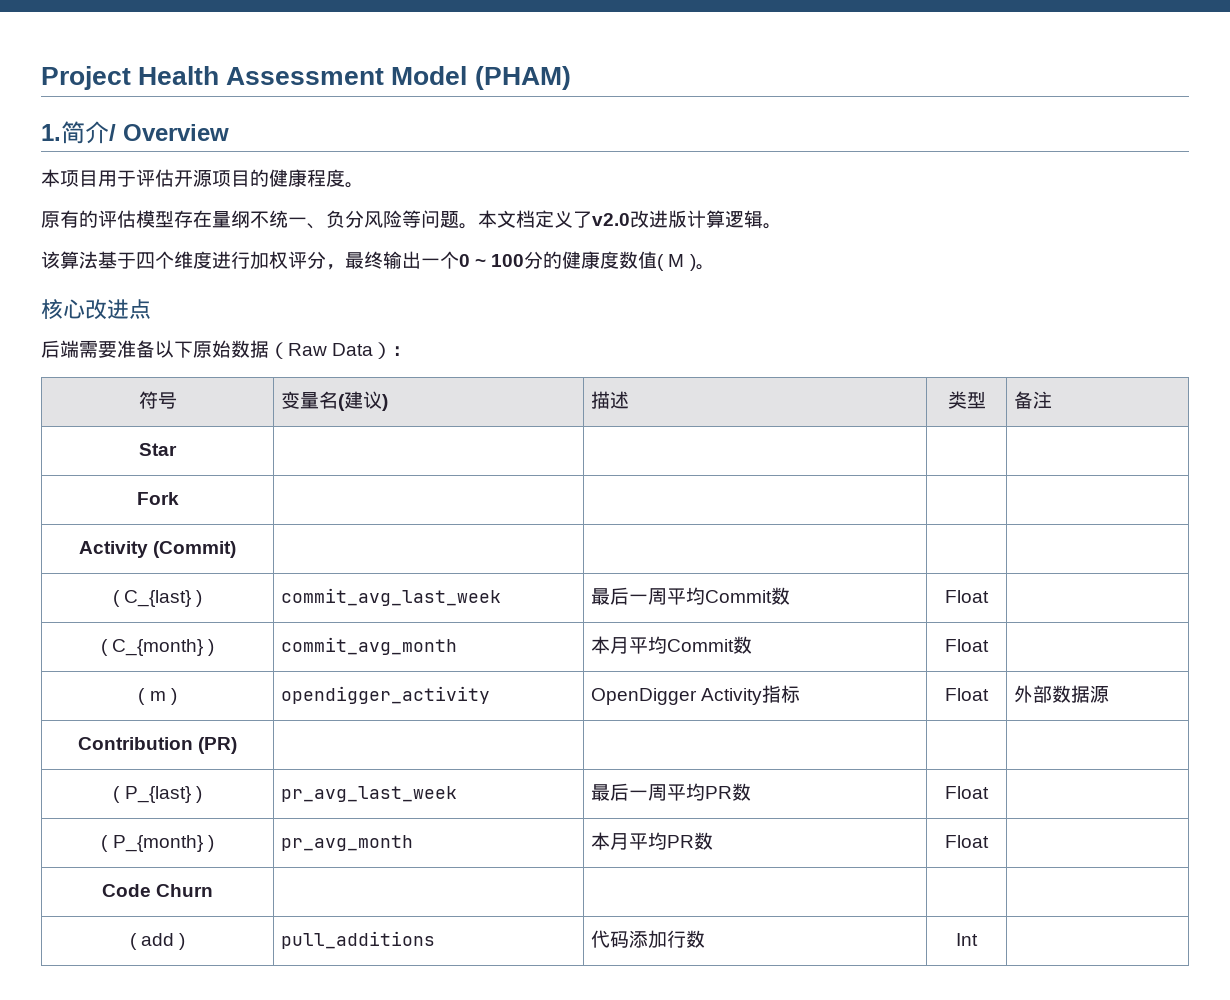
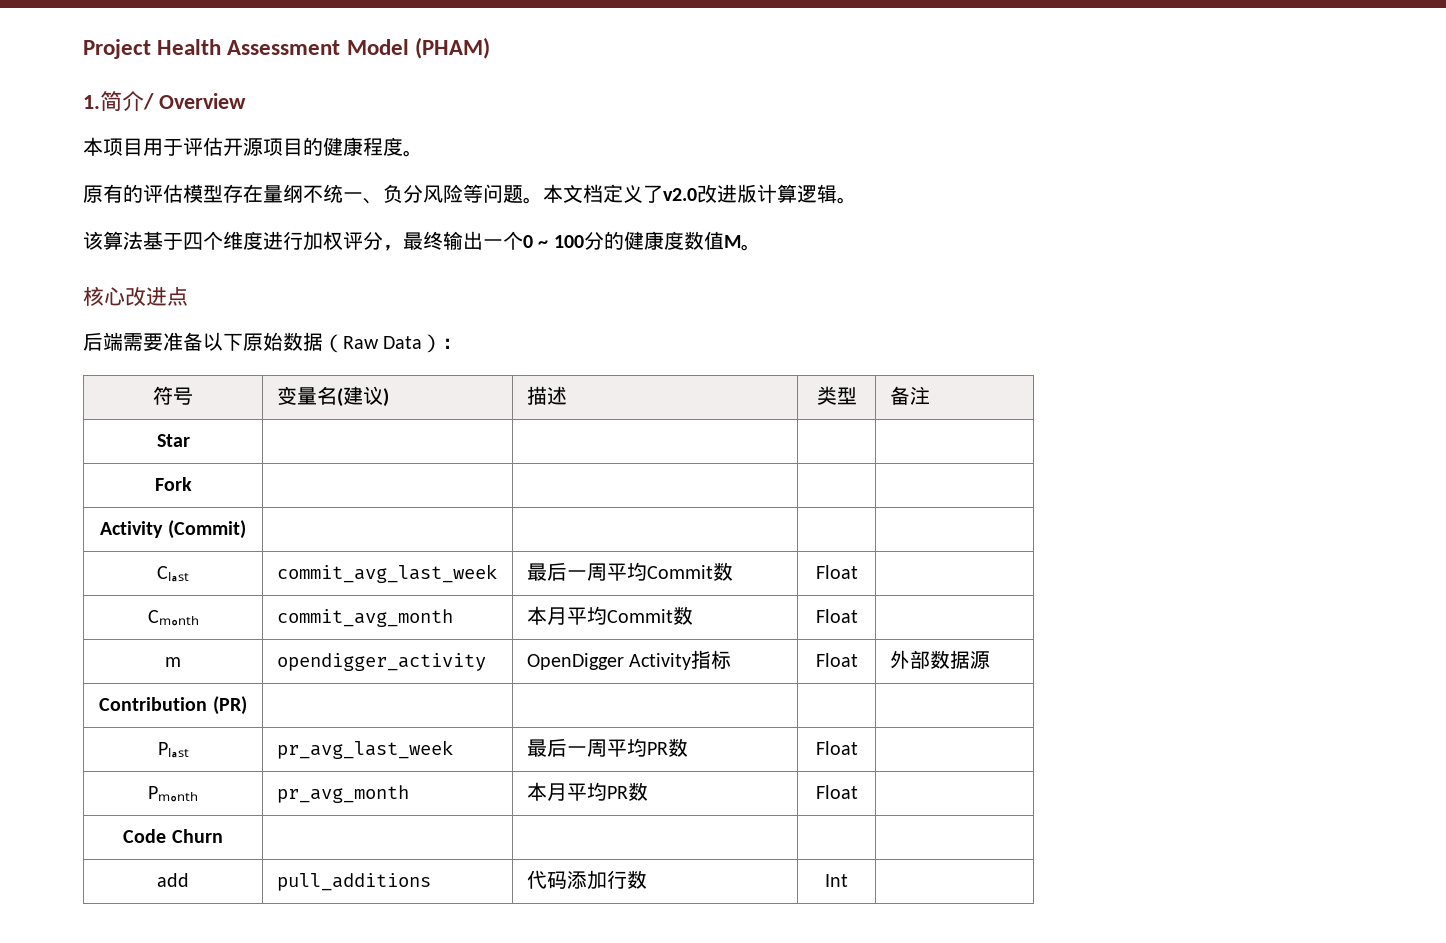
[657,254,696,271] ( M ) -> [723,235,741,248] M
[112,590,203,607] ( C_{last} ) -> [157,566,189,582] Cₗₐₛₜ
[100,639,215,656] ( C_{month} ) -> [147,610,199,626] Cₘₒₙₜₕ
[138,688,146,705] ( -> (858, 616) none
[170,688,177,705] ) -> (181, 662) none
[113,786,202,803] ( P_{last} ) -> [157,742,189,758] Pₗₐₛₜ
[101,835,214,852] ( P_{month} ) -> [148,786,198,802] Pₘₒₙₜₕ
[129,933,137,950] ( -> (223, 836) none
[179,933,186,950] ) -> (189, 880) none

